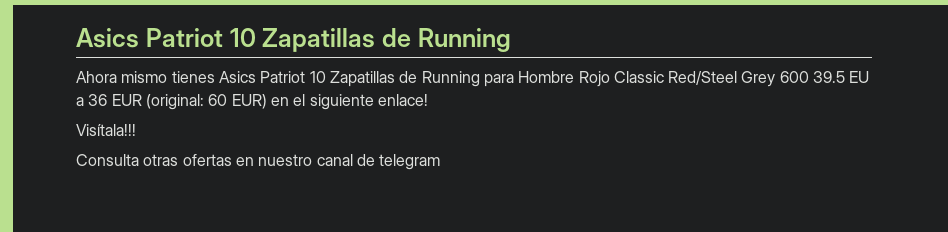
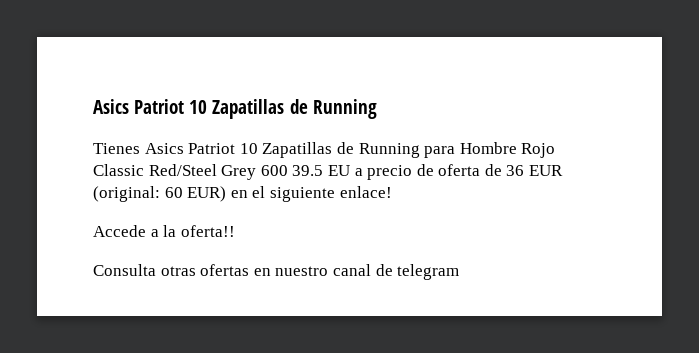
[76,71,215,83] Ahora mismo tienes -> [93,143,140,154] Tienes
(84, 101) none -> [367,164,502,180] precio de oferta de
[76,124,136,136] Visítala!!! -> [93,225,235,237] Accede a la oferta!!

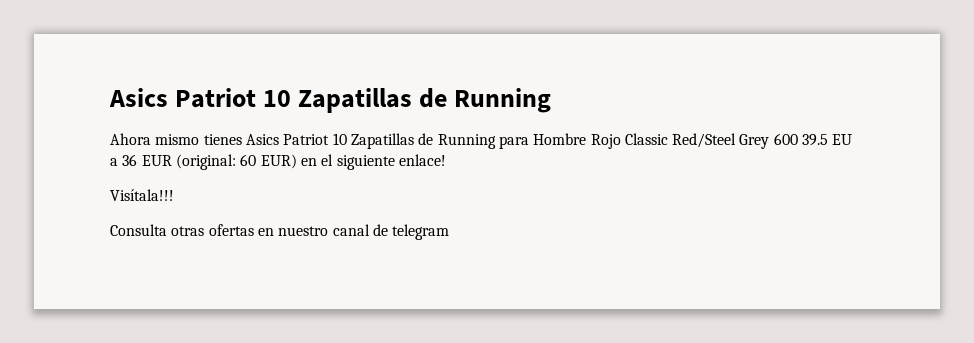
[93,143,140,154] Tienes -> [110,133,242,145] Ahora mismo tienes
[367,164,502,180] precio de oferta de -> (118, 162) none
[93,225,235,237] Accede a la oferta!! -> [110,189,174,201] Visítala!!!

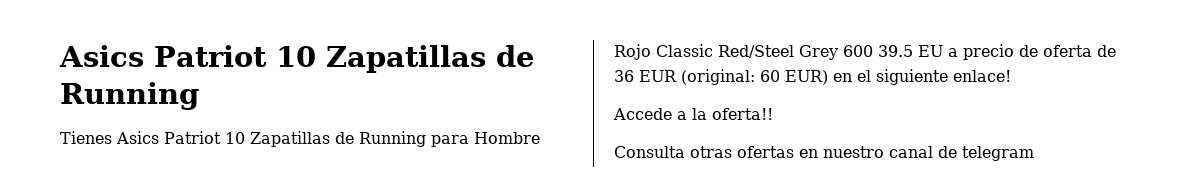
[110,133,242,145] Ahora mismo tienes -> [60,131,112,144] Tienes
(118, 162) none -> [963,44,1116,60] precio de oferta de
[110,189,174,201] Visítala!!! -> [613,108,773,120] Accede a la oferta!!

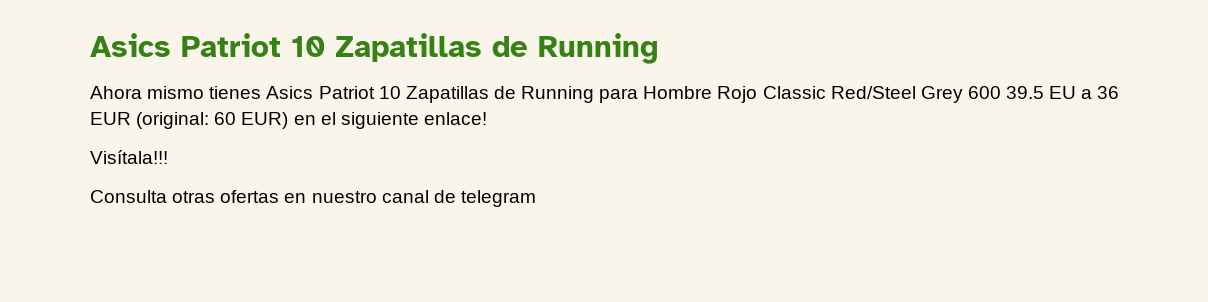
[60,131,112,144] Tienes -> [90,86,262,99] Ahora mismo tienes
[963,44,1116,60] precio de oferta de -> (1093, 94) none
[613,108,773,120] Accede a la oferta!! -> [90,150,168,164] Visítala!!!

